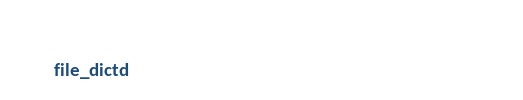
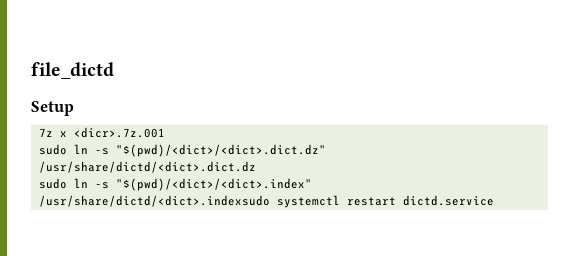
(129, 71) none -> [31,101,74,116] [38,127,165,138] [38,144,326,157] [38,161,256,173] [38,178,312,191] [38,195,494,208] // Setup // 7z x <dicr>.7z.001 // sudo ln -s "$(pwd)/<dict>/<dict>.dict.dz" /usr/share/dictd/<dict>.dict.dz // sudo ln -s "$(pwd)/<dict>/<dict>.index" /usr/share/dictd/<dict>.indexsudo systemctl restart dictd.service

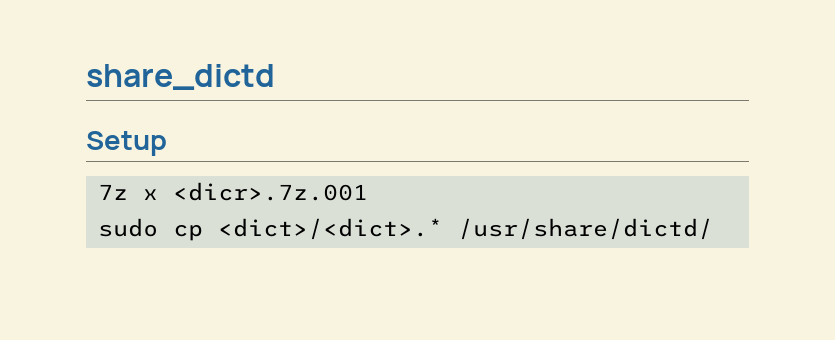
[31,62,114,79] file_dictd -> [86,64,275,90] share_dictd
[73,144,326,157] [38,161,256,173] [38,178,312,191] [38,195,494,208] ln -s "$(pwd)/<dict>/<dict>.dict.dz" /usr/share/dictd/<dict>.dict.dz // sudo ln -s "$(pwd)/<dict>/<dict>.index" /usr/share/dictd/<dict>.indexsudo systemctl restart dictd.service -> [173,218,714,241] cp <dict>/<dict>.* /usr/share/dictd/

